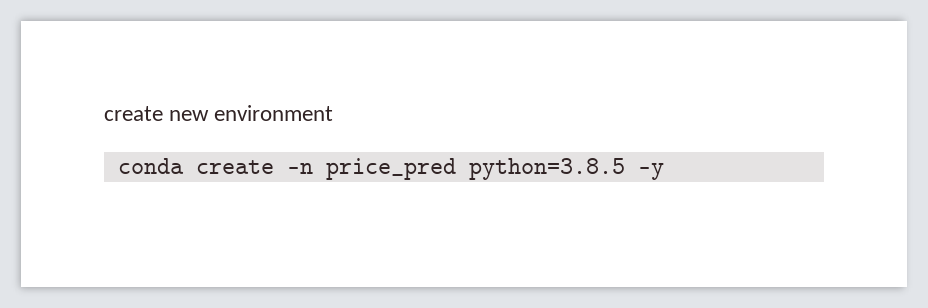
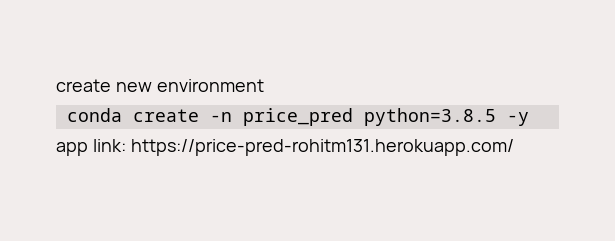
(664, 171) none -> [56,139,514,156] // app link: https://price-pred-rohitm131.herokuapp.com/

